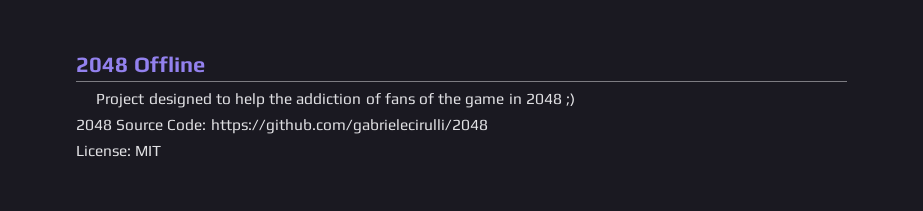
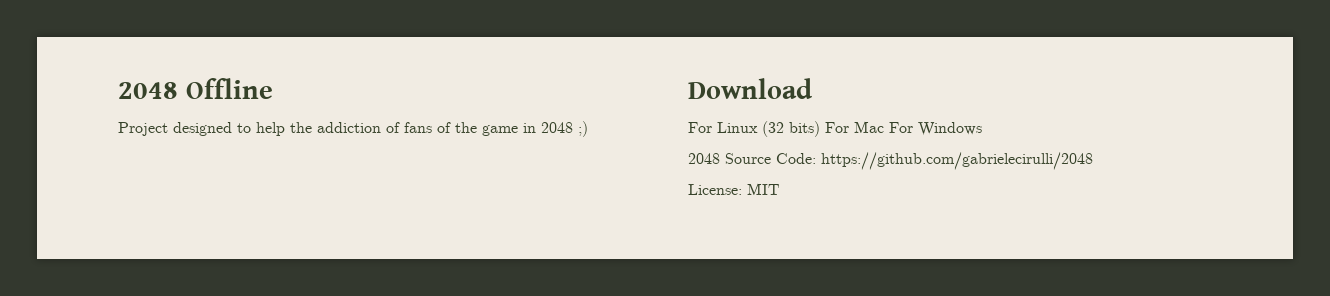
(575, 99) none -> [688,78,813,99] [688,121,982,137] // Download // For Linux (32 bits) For Mac For Windows

